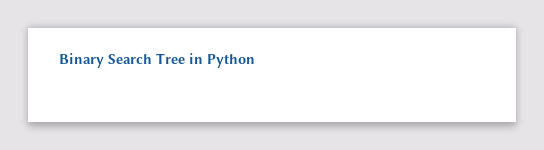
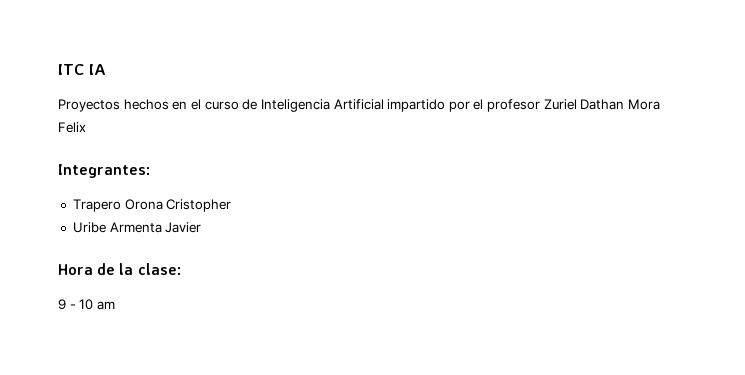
[59,53,255,68] Binary Search Tree in Python -> [58,64,106,75] [58,99,661,112] [58,122,86,133] [58,164,150,178] [72,199,232,212] [72,222,202,233] [58,263,181,275] [58,299,115,310] ITC IA // Proyectos hechos en el curso de Inteligencia Artificial impartido por el profesor Zuriel Dathan Mora Felix // Integrantes: // Trapero Orona Cristopher // Uribe Armenta Javier // Hora de la clase: // 9 - 10 am

